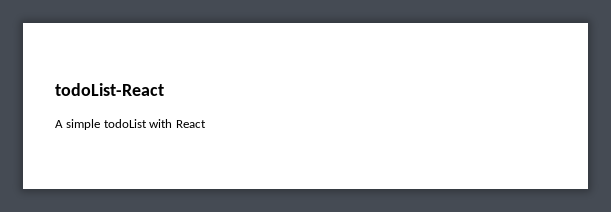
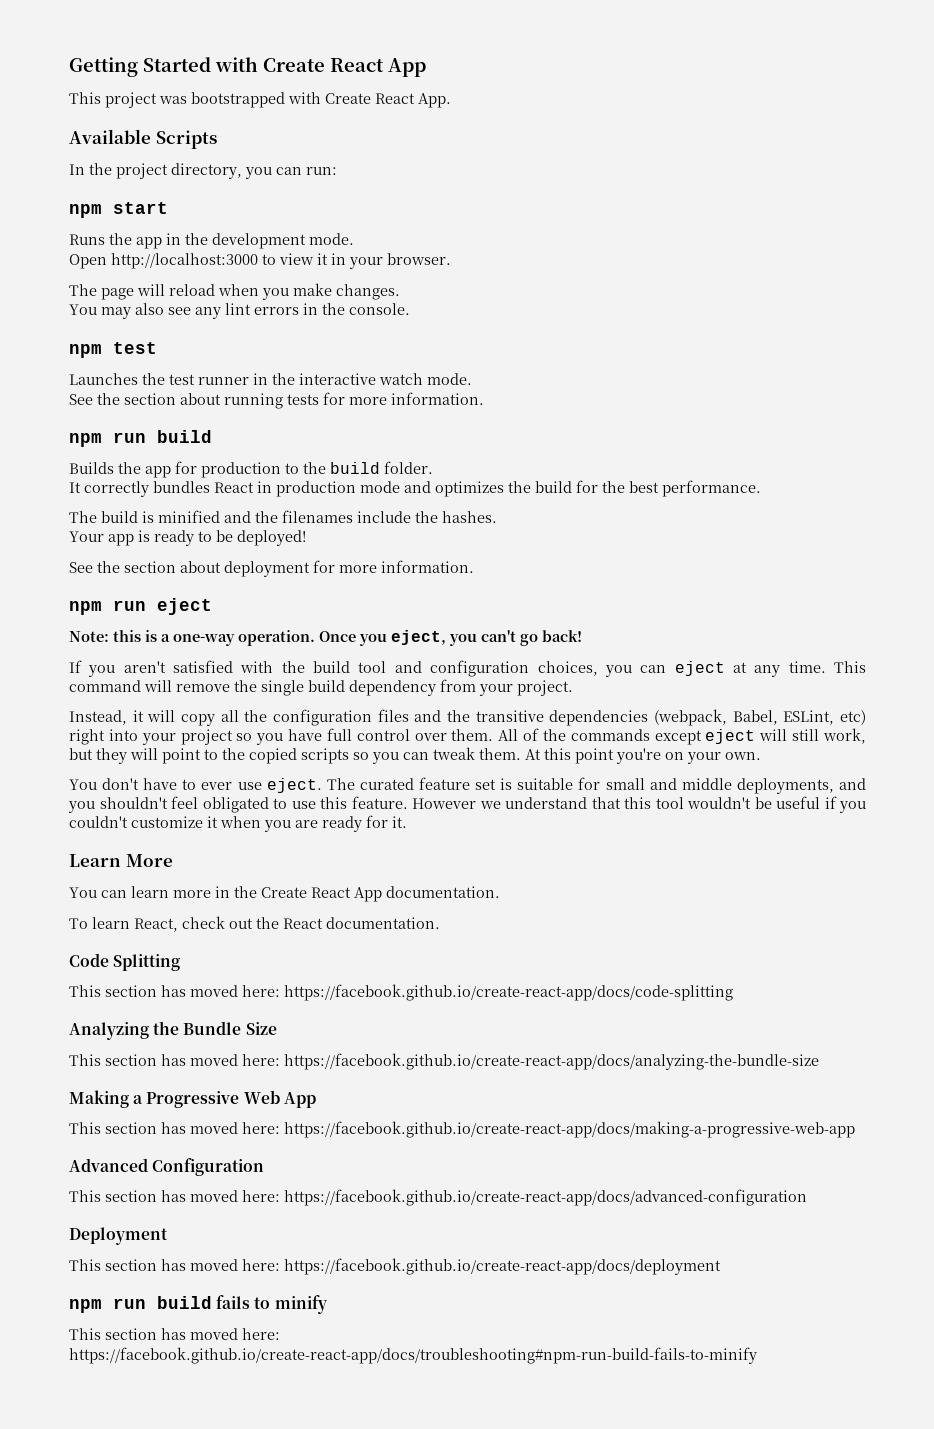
[55,83,164,96] [55,119,206,130] todoList-React // A simple todoList with React -> [69,57,426,77] [69,92,451,108] [69,129,217,149] [69,163,337,179] [69,202,168,218] [69,233,354,249] [69,253,451,269] [69,283,400,300] [69,303,410,319] [69,342,157,358] [69,373,472,385] [69,392,484,409] [69,430,212,447] [69,461,433,478] [69,480,761,497] [69,510,497,523] [69,530,306,546] [69,560,474,577] [69,598,212,615] [69,630,582,646] [69,660,867,677] [69,679,573,696] [69,709,866,726] [69,728,867,745] [69,747,761,764] [69,777,866,794] [68,796,866,813] [69,815,407,832] [69,854,173,867] [69,886,500,902] [69,916,440,932] [69,953,181,971] [69,984,733,1001] [69,1021,277,1040] [69,1053,819,1070] [69,1090,316,1108] [69,1121,855,1138] [69,1158,265,1176] [69,1189,807,1206] [69,1227,168,1245] [69,1258,721,1275] [69,1295,327,1314] [69,1328,280,1340] [69,1347,757,1364] Getting Started with Create React App // This project was bootstrapped with Create React App. // Available Scripts // In the project directory, you can run: // npm start // Runs the app in the development mode. // Open http://localhost:3000 to view it in your browser. // The page will reload when you make changes. // You may also see any lint errors in the console. // npm test // Launches the test runner in the interactive watch mode. // See the section about running tests for more information. // npm run build // Builds the app for production to the build folder. // It correctly bundles React in production mode and optimizes the build for the best performance. // The build is minified and the filenames include the hashes. // Your app is ready to be deployed! // See the section about deployment for more information. // npm run eject // Note: this is a one-way operation. Once you eject, you can't go back! // If you aren't satisfied with the build tool and configuration choices, you can eject at any time. This command will remove the single build dependency from your project. // Instead, it will copy all the configuration files and the transitive dependencies (webpack, Babel, ESLint, etc) right into your project so you have full control over them. All of the commands except eject will still work, but they will point to the copied scripts so you can tweak them. At this point you're on your own. // You don't have to ever use eject. The curated feature set is suitable for small and middle deployments, and you shouldn't feel obligated to use this feature. However we understand that this tool wouldn't be useful if you couldn't customize it when you are ready for it. // Learn More // You can learn more in the Create React App documentation. // To learn React, check out the React documentation. // Code Splitting // This section has moved here: https://facebook.github.io/create-react-app/docs/code-splitting // Analyzing the Bundle Size // This section has moved here: https://facebook.github.io/create-react-app/docs/analyzing-the-bundle-size // Making a Progressive Web App // This section has moved here: https://facebook.github.io/create-react-app/docs/making-a-progressive-web-app // Advanced Configuration // This section has moved here: https://facebook.github.io/create-react-app/docs/advanced-configuration // Deployment // This section has moved here: https://facebook.github.io/create-react-app/docs/deployment // npm run build fails to minify // This section has moved here: https://facebook.github.io/create-react-app/docs/troubleshooting#npm-run-build-fails-to-minify

